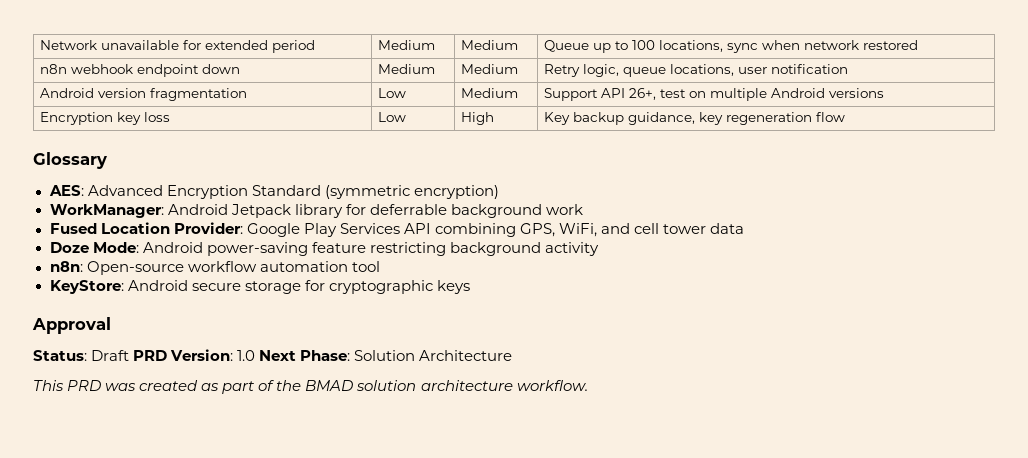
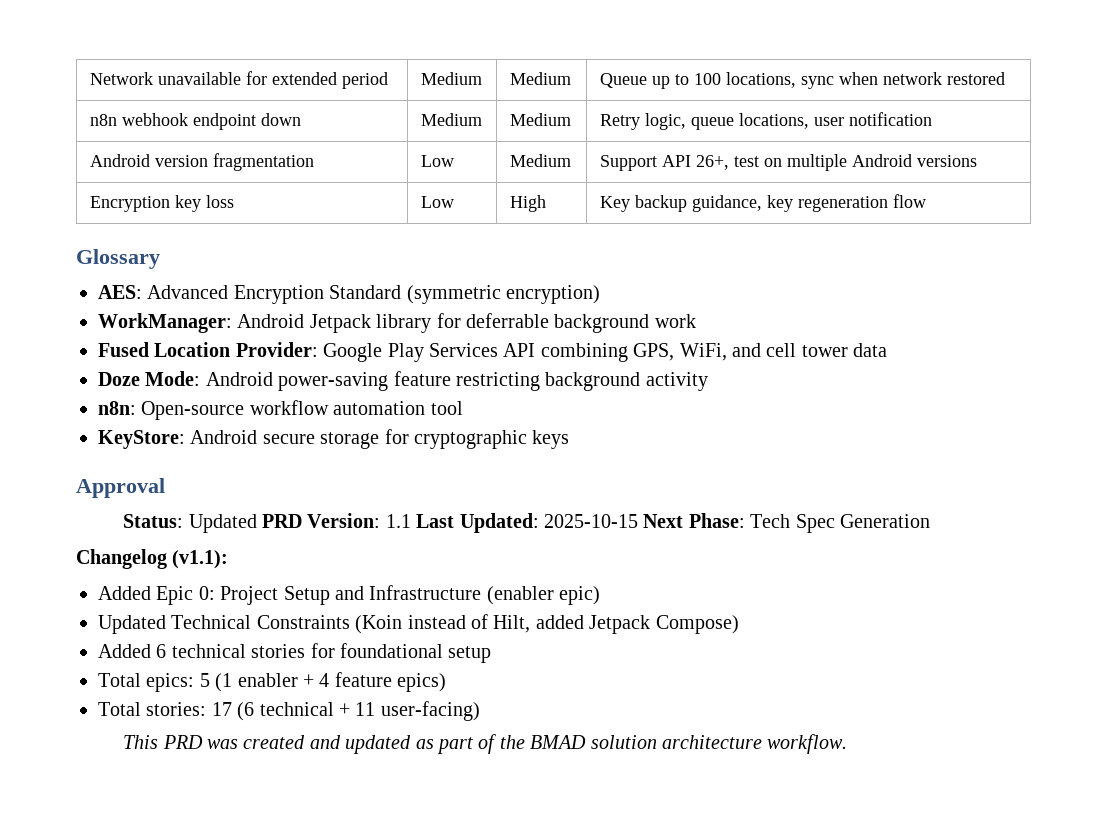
[91,350,130,361] Draft -> [188,514,257,533] Updated
[237,350,513,361] 1.0 Next Phase: Solution Architecture -> [385,513,931,533] [76,549,229,569] [98,585,601,605] [98,614,739,634] [98,643,492,663] [98,672,447,692] [98,701,480,721] 1.1 Last Updated: 2025-10-15 Next Phase: Tech Spec Generation // Changelog (v1.1): // Added Epic 0: Project Setup and Infrastructure (enabler epic) // Updated Technical Constraints (Koin instead of Hilt, added Jetpack Compose) // Added 6 technical stories for foundational setup // Total epics: 5 (1 enabler + 4 feature epics) // Total stories: 17 (6 technical + 11 user-facing)
(199, 385) none -> [309,735,412,754] and updated

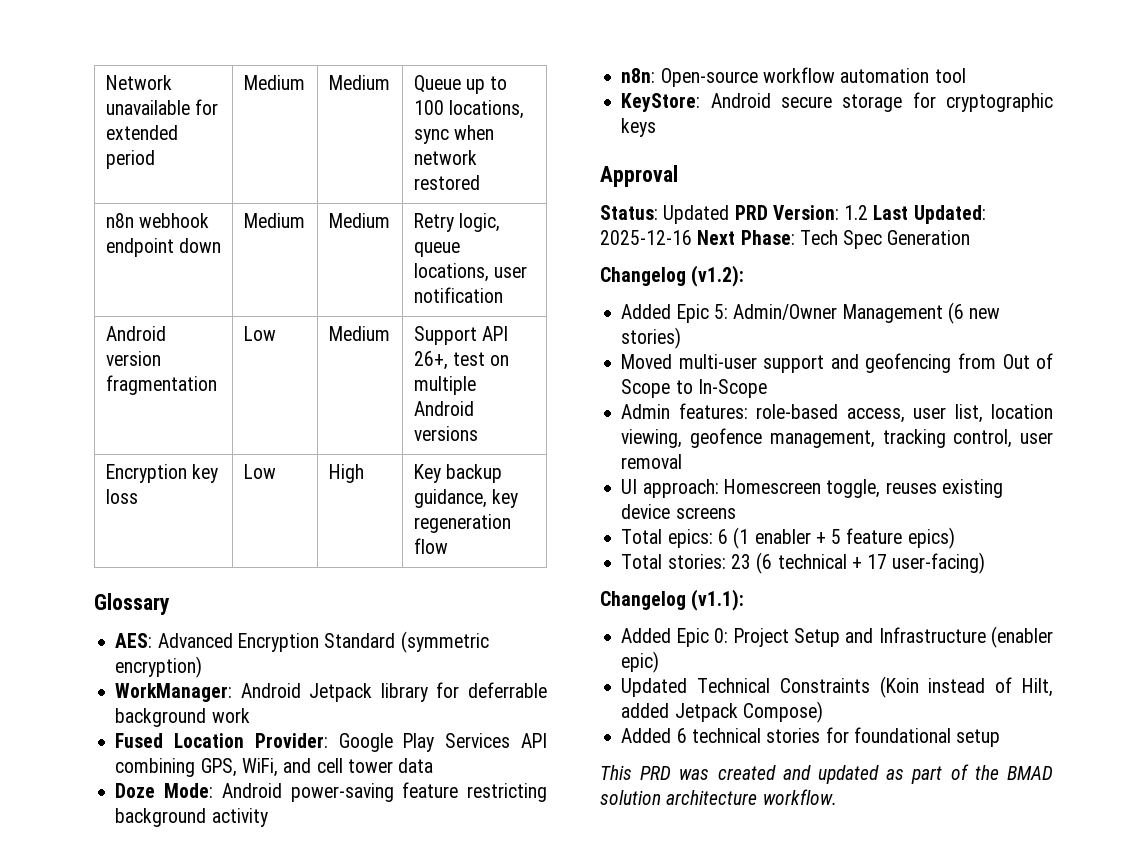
[385,514,411,528] 1.1 -> [844,205,869,220] 1.2
[544,514,639,528] 2025-10-15 -> [600,230,692,245] 2025-12-16
(931, 521) none -> [600,265,745,287] [621,302,1001,324] [621,327,682,349] [621,353,1053,373] [621,379,767,398] [621,403,1053,423] [621,428,1053,448] [621,454,683,469] [621,479,1003,498] [621,504,736,519] [621,527,955,549] [621,552,986,574] // Changelog (v1.2): // Added Epic 5: Admin/Owner Management (6 new stories) // Moved multi-user support and geofencing from Out of Scope to In-Scope // Admin features: role-based access, user list, location viewing, geofence management, tracking control, user removal // UI approach: Homescreen toggle, reuses existing device screens // Total epics: 6 (1 enabler + 5 feature epics) // Total stories: 23 (6 technical + 17 user-facing)
[98,672,447,692] [98,701,480,721] // Total epics: 5 (1 enabler + 4 feature epics) // Total stories: 17 (6 technical + 11 user-facing) -> (1001, 738) none

